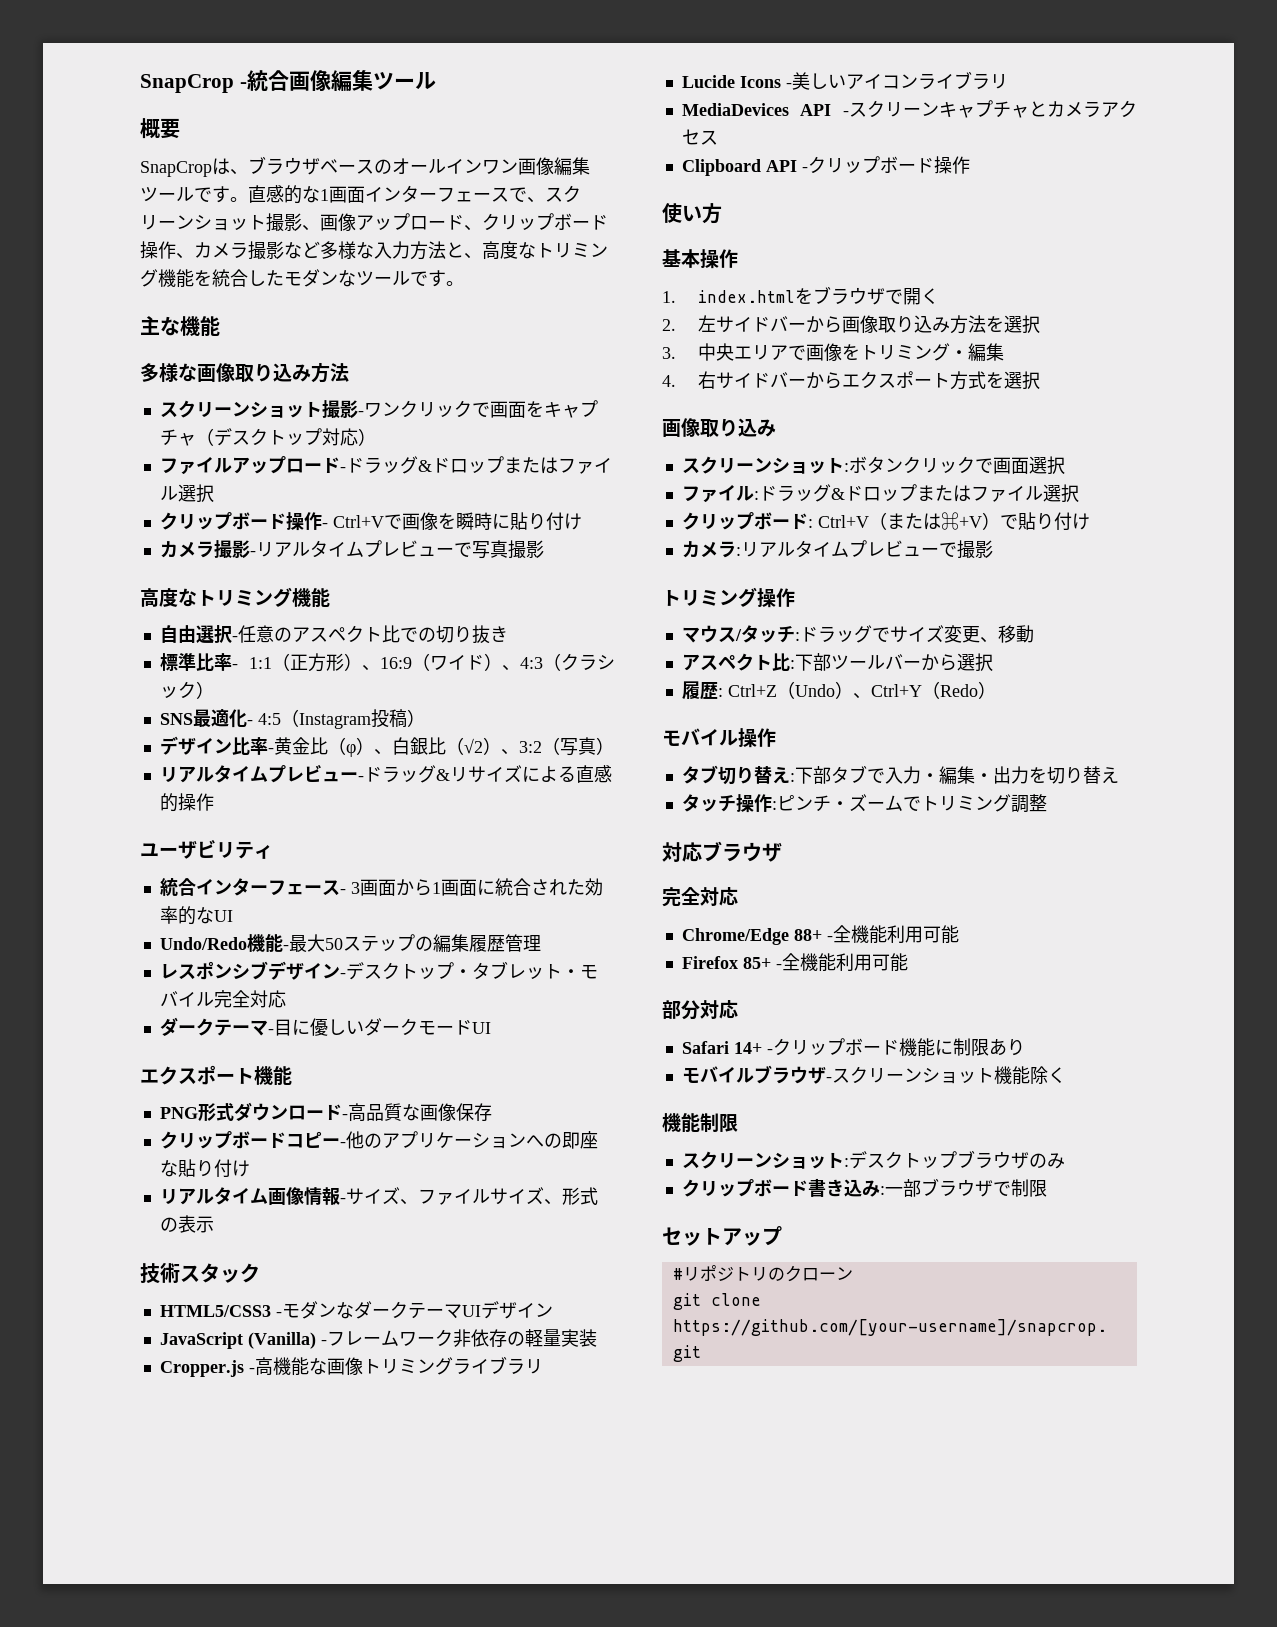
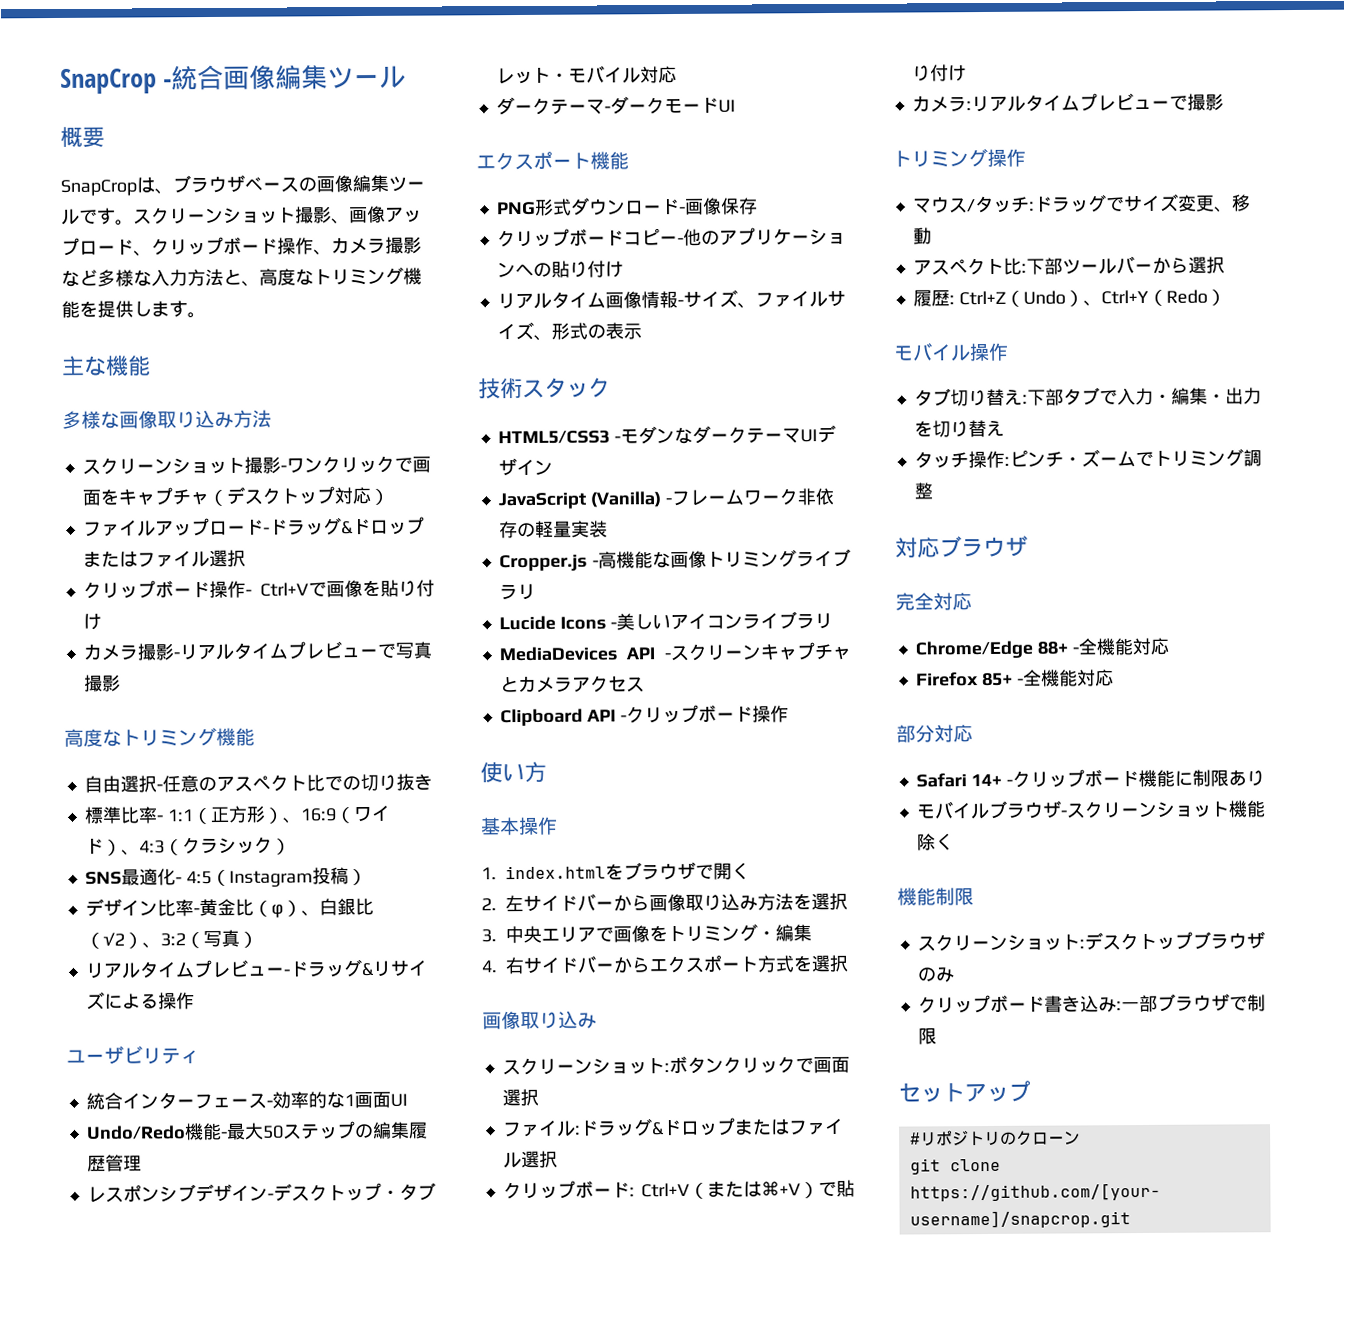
[392,158,518,174] オールインワン -> (317, 184) none
[248,185,545,204] 直感的な1画面インターフェースで、 -> (134, 222) none
[212,269,428,287] 統合したモダンなツールで -> [97,300,170,318] 提供しま
[455,512,510,530] 瞬時に -> (381, 588) none
[575,765,612,783] [159,793,178,812] 直感的 -> (159, 1001) none
[350,878,603,896] [159,906,214,925] 3画面から1画面に統合された効率的な -> [271,1091,391,1109] 効率的な1画面
[213,990,250,1008] 完全 -> (641, 75) none
[273,1018,364,1036] 目に優しい -> (611, 109) none
[347,1103,420,1122] 高品質な -> (686, 209) none
[561,1131,598,1149] [159,1160,178,1177] 即座な -> (552, 269) none
[886,925,959,944] 利用可能 -> [1131,637,1169,656] 対応
[835,953,908,972] 利用可能 -> [1076,669,1114,687] 対応

